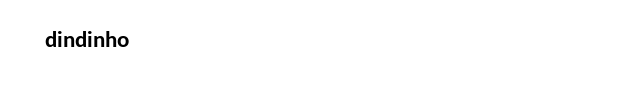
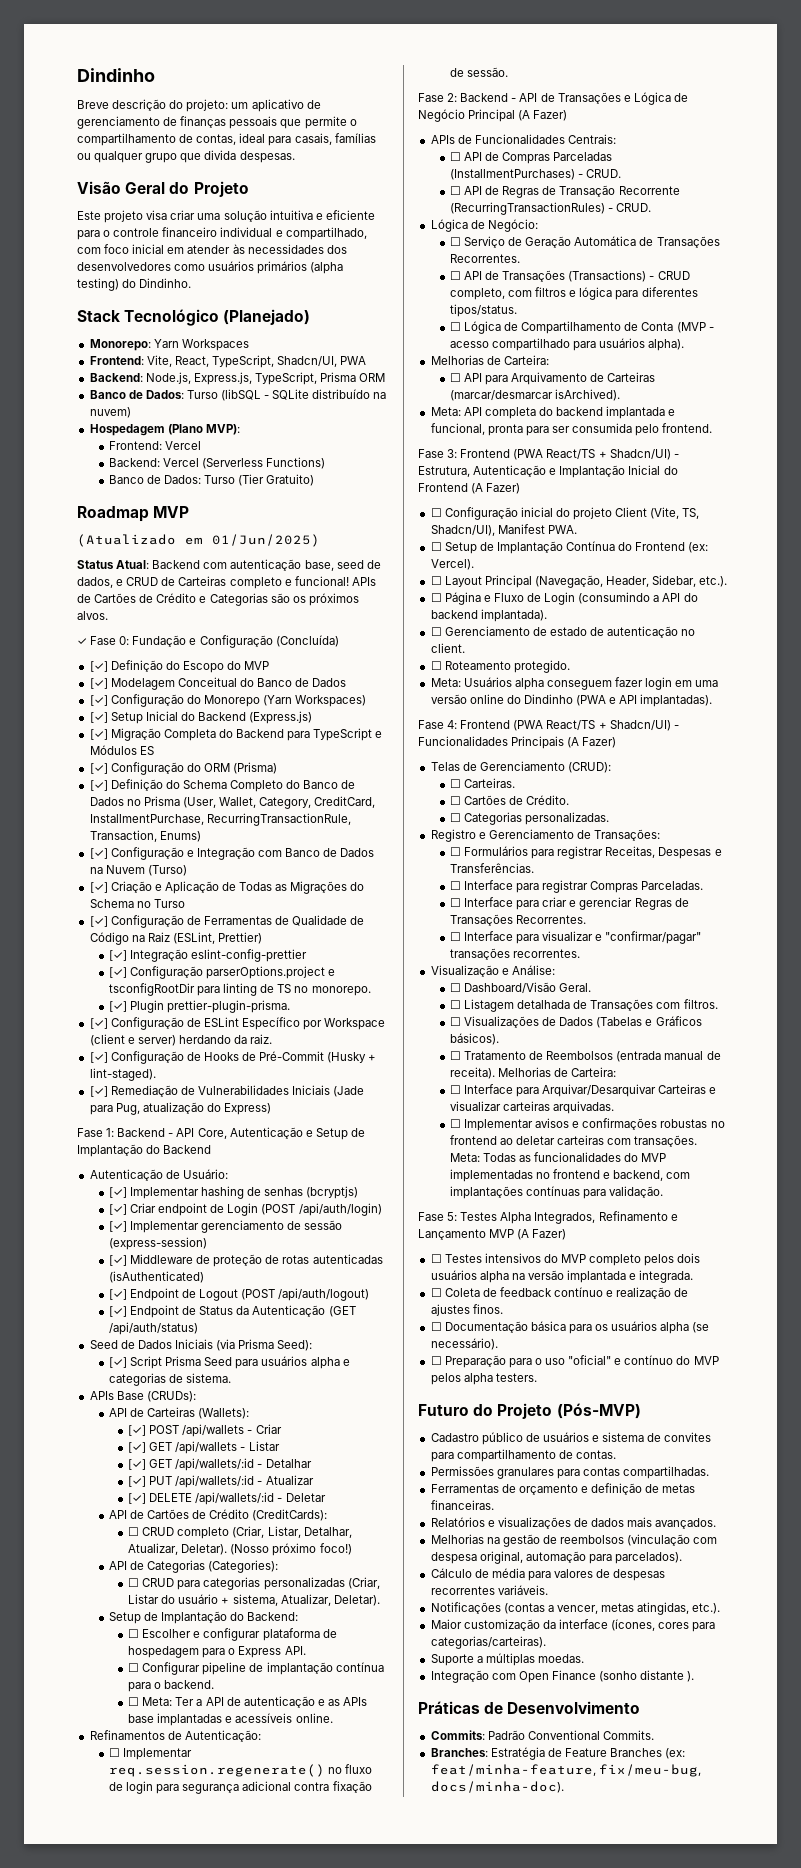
[45,31,129,47] dindinho -> [77,68,155,82] [77,99,321,112] [77,116,357,129] [77,133,376,146] [77,150,295,163] [77,181,249,197] [77,210,375,223] [77,227,367,240] [77,244,347,254] [77,261,344,274] [77,278,192,291] [77,309,311,326] [89,339,249,351] [89,355,367,368] [89,372,386,385] [89,389,387,401] [89,407,131,418] [89,424,240,436] [108,441,201,450] [108,457,326,469] [108,474,315,486] [77,506,190,522] [77,534,320,547] [77,559,381,571] [77,576,376,589] [77,593,359,606] [77,611,108,620] [77,635,339,648] [89,660,270,673] [89,677,347,690] [89,694,367,707] [89,711,313,724] [89,728,383,741] [89,745,154,755] [89,762,278,775] [89,779,356,792] [89,796,376,809] [89,813,351,826] [89,830,201,842] [89,847,375,860] [89,865,187,876] [89,881,365,894] [89,899,185,908] [89,915,365,928] [89,932,263,945] [108,949,308,962] [108,966,336,979] [108,983,371,996] [108,1000,291,1013] [89,1017,386,1030] [89,1034,273,1046] [89,1051,377,1064] [89,1068,156,1081] [89,1085,365,1097] [89,1102,272,1115] [77,1127,365,1140] [77,1144,212,1157] [89,1169,228,1181] [108,1186,359,1199] [108,1203,382,1216] [108,1220,343,1233] [108,1237,207,1250] [108,1254,383,1267] [108,1271,204,1283] [108,1288,370,1301] [108,1305,356,1318] [108,1322,198,1335] [89,1339,313,1351] [108,1356,350,1369] [108,1373,232,1386] [89,1391,196,1402] [108,1407,250,1419] [128,1424,282,1437] [128,1441,280,1454] [128,1458,312,1471] [128,1475,314,1488] [128,1492,326,1505] [108,1509,328,1521] [128,1526,352,1539] [128,1543,352,1556] [108,1560,279,1573] [128,1577,380,1590] [128,1594,380,1606] [108,1611,299,1624] [128,1628,337,1641] [128,1646,306,1658] [128,1662,384,1675] [128,1680,215,1692] [128,1696,368,1708] [128,1713,333,1726] [89,1730,261,1742] [108,1748,192,1760] [108,1764,373,1777] [108,1781,372,1794] [449,67,508,77] [418,92,688,105] [418,109,568,122] [430,134,616,144] [449,152,613,164] [449,169,622,180] [449,185,680,198] [449,202,652,215] [430,219,538,232] [449,236,720,248] [449,254,520,263] [449,270,690,282] [449,287,698,300] [449,304,517,317] [449,321,714,334] [449,338,685,351] [430,355,549,365] [449,372,656,385] [449,389,620,401] [430,406,676,419] [430,423,713,436] [418,449,679,460] [418,465,678,478] [418,483,521,494] [430,507,700,520] [430,524,577,536] [430,541,709,554] [430,559,474,570] [430,575,728,588] [430,592,698,605] [430,609,547,622] [430,626,696,638] [430,643,465,653] [430,660,570,673] [430,677,719,690] [430,694,713,707] [418,720,679,731] [418,736,617,749] [430,761,611,773] [449,778,515,788] [449,795,570,805] [449,812,610,825] [430,829,661,842] [449,846,722,859] [449,863,534,873] [449,880,704,893] [449,897,689,910] [449,914,586,926] [449,931,702,944] [449,948,580,960] [430,965,555,977] [449,982,592,994] [449,999,718,1012] [449,1016,702,1028] [449,1033,499,1045] [449,1051,721,1062] [449,1067,617,1079] [449,1084,717,1097] [449,1101,615,1114] [449,1118,725,1131] [449,1135,698,1147] [449,1152,667,1162] [449,1169,691,1182] [449,1186,664,1199] [418,1211,678,1224] [418,1229,567,1240] [430,1253,701,1266] [430,1270,694,1283] [430,1287,689,1299] [430,1304,503,1316] [430,1321,710,1334] [430,1338,498,1350] [430,1355,719,1368] [430,1373,537,1385] [418,1403,641,1419] [430,1432,712,1445] [430,1449,616,1462] [430,1466,710,1479] [430,1483,696,1495] [430,1500,494,1510] [430,1517,717,1529] [430,1534,718,1547] [430,1551,683,1564] [430,1568,666,1581] [430,1585,548,1595] [430,1602,721,1615] [430,1619,716,1632] [430,1636,546,1649] [430,1653,584,1666] [430,1670,695,1683] [418,1701,641,1714] [430,1730,654,1740] [430,1747,686,1760] [430,1764,701,1777] [430,1781,564,1793] Dindinho // Breve descrição do projeto: um aplicativo de gerenciamento de finanças pessoais que permite o compartilhamento de contas, ideal para casais, famílias ou qualquer grupo que divida despesas. // Visão Geral do Projeto // Este projeto visa criar uma solução intuitiva e eficiente para o controle financeiro individual e compartilhado, com foco inicial em atender às necessidades dos desenvolvedores como usuários primários (alpha testing) do Dindinho. // Stack Tecnológico (Planejado) // Monorepo: Yarn Workspaces // Frontend: Vite, React, TypeScript, Shadcn/UI, PWA // Backend: Node.js, Express.js, TypeScript, Prisma ORM // Banco de Dados: Turso (libSQL - SQLite distribuído na nuvem) // Hospedagem (Plano MVP): // Frontend: Vercel // Backend: Vercel (Serverless Functions) // Banco de Dados: Turso (Tier Gratuito) // Roadmap MVP // (Atualizado em 01/Jun/2025) // Status Atual: Backend com autenticação base, seed de dados, e CRUD de Carteiras completo e funcional! APIs de Cartões de Crédito e Categorias são os próximos alvos. // ✓ Fase 0: Fundação e Configuração (Concluída) // [✓] Definição do Escopo do MVP // [✓] Modelagem Conceitual do Banco de Dados // [✓] Configuração do Monorepo (Yarn Workspaces) // [✓] Setup Inicial do Backend (Express.js) // [✓] Migração Completa do Backend para TypeScript e Módulos ES // [✓] Configuração do ORM (Prisma) // [✓] Definição do Schema Completo do Banco de Dados no Prisma (User, Wallet, Category, CreditCard, InstallmentPurchase, RecurringTransactionRule, Transaction, Enums) // [✓] Configuração e Integração com Banco de Dados na Nuvem (Turso) // [✓] Criação e Aplicação de Todas as Migrações do Schema no Turso // [✓] Configuração de Ferramentas de Qualidade de Código na Raiz (ESLint, Prettier) // [✓] Integração eslint-config-prettier // [✓] Configuração parserOptions.project e tsconfigRootDir para linting de TS no monorepo. // [✓] Plugin prettier-plugin-prisma. // [✓] Configuração de ESLint Específico por Workspace (client e server) herdando da raiz. // [✓] Configuração de Hooks de Pré-Commit (Husky + lint-staged). // [✓] Remediação de Vulnerabilidades Iniciais (Jade para Pug, atualização do Express) // Fase 1: Backend - API Core, Autenticação e Setup de Implantação do Backend // Autenticação de Usuário: // [✓] Implementar hashing de senhas (bcryptjs) // [✓] Criar endpoint de Login (POST /api/auth/login) // [✓] Implementar gerenciamento de sessão (express-session) // [✓] Middleware de proteção de rotas autenticadas (isAuthenticated) // [✓] Endpoint de Logout (POST /api/auth/logout) // [✓] Endpoint de Status da Autenticação (GET /api/auth/status) // Seed de Dados Iniciais (via Prisma Seed): // [✓] Script Prisma Seed para usuários alpha e categorias de sistema. // APIs Base (CRUDs): // API de Carteiras (Wallets): // [✓] POST /api/wallets - Criar // [✓] GET /api/wallets - Listar // [✓] GET /api/wallets/:id - Detalhar // [✓] PUT /api/wallets/:id - Atualizar // [✓] DELETE /api/wallets/:id - Deletar // API de Cartões de Crédito (CreditCards): // ☐ CRUD completo (Criar, Listar, Detalhar, Atualizar, Deletar). (Nosso próximo foco!) // API de Categorias (Categories): // ☐ CRUD para categorias personalizadas (Criar, Listar do usuário + sistema, Atualizar, Deletar). // Setup de Implantação do Backend: // ☐ Escolher e configurar plataforma de hospedagem para o Express API. // ☐ Configurar pipeline de implantação contínua para o backend. // ☐ Meta: Ter a API de autenticação e as APIs base implantadas e acessíveis online. // Refinamentos de Autenticação: // ☐ Implementar req.session.regenerate() no fluxo de login para segurança adicional contra fixação de sessão. // Fase 2: Backend - API de Transações e Lógica de Negócio Principal (A Fazer) // APIs de Funcionalidades Centrais: // ☐ API de Compras Parceladas (InstallmentPurchases) - CRUD. // ☐ API de Regras de Transação Recorrente (RecurringTransactionRules) - CRUD. // Lógica de Negócio: // ☐ Serviço de Geração Automática de Transações Recorrentes. // ☐ API de Transações (Transactions) - CRUD completo, com filtros e lógica para diferentes tipos/status. // ☐ Lógica de Compartilhamento de Conta (MVP - acesso compartilhado para usuários alpha). // Melhorias de Carteira: // ☐ API para Arquivamento de Carteiras (marcar/desmarcar isArchived). // Meta: API completa do backend implantada e funcional, pronta para ser consumida pelo frontend. // Fase 3: Frontend (PWA React/TS + Shadcn/UI) - Estrutura, Autenticação e Implantação Inicial do Frontend (A Fazer) // ☐ Configuração inicial do projeto Client (Vite, TS, Shadcn/UI), Manifest PWA. // ☐ Setup de Implantação Contínua do Frontend (ex: Vercel). // ☐ Layout Principal (Navegação, Header, Sidebar, etc.). // ☐ Página e Fluxo de Login (consumindo a API do backend implantada). // ☐ Gerenciamento de estado de autenticação no client. // ☐ Roteamento protegido. // Meta: Usuários alpha conseguem fazer login em uma versão online do Dindinho (PWA e API implantadas). // Fase 4: Frontend (PWA React/TS + Shadcn/UI) - Funcionalidades Principais (A Fazer) // Telas de Gerenciamento (CRUD): // ☐ Carteiras. // ☐ Cartões de Crédito. // ☐ Categorias personalizadas. // Registro e Gerenciamento de Transações: // ☐ Formulários para registrar Receitas, Despesas e Transferências. // ☐ Interface para registrar Compras Parceladas. // ☐ Interface para criar e gerenciar Regras de Transações Recorrentes. // ☐ Interface para visualizar e "confirmar/pagar" transações recorrentes. // Visualização e Análise: // ☐ Dashboard/Visão Geral. // ☐ Listagem detalhada de Transações com filtros. // ☐ Visualizações de Dados (Tabelas e Gráficos básicos). // ☐ Tratamento de Reembolsos (entrada manual de receita). Melhorias de Carteira: // ☐ Interface para Arquivar/Desarquivar Carteiras e visualizar carteiras arquivadas. // ☐ Implementar avisos e confirmações robustas no frontend ao deletar carteiras com transações. Meta: Todas as funcionalidades do MVP implementadas no frontend e backend, com implantações contínuas para validação. // Fase 5: Testes Alpha Integrados, Refinamento e Lançamento MVP (A Fazer) // ☐ Testes intensivos do MVP completo pelos dois usuários alpha na versão implantada e integrada. // ☐ Coleta de feedback contínuo e realização de ajustes finos. // ☐ Documentação básica para os usuários alpha (se necessário). // ☐ Preparação para o uso "oficial" e contínuo do MVP pelos alpha testers. // Futuro do Projeto (Pós-MVP) // Cadastro público de usuários e sistema de convites para compartilhamento de contas. // Permissões granulares para contas compartilhadas. // Ferramentas de orçamento e definição de metas financeiras. // Relatórios e visualizações de dados mais avançados. // Melhorias na gestão de reembolsos (vinculação com despesa original, automação para parcelados). // Cálculo de média para valores de despesas recorrentes variáveis. // Notificações (contas a vencer, metas atingidas, etc.). // Maior customização da interface (ícones, cores para categorias/carteiras). // Suporte a múltiplas moedas. // Integração com Open Finance (sonho distante ). // Práticas de Desenvolvimento // Commits: Padrão Conventional Commits. // Branches: Estratégia de Feature Branches (ex: feat/minha-feature, fix/meu-bug, docs/minha-doc).

